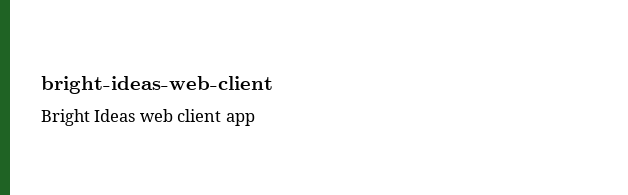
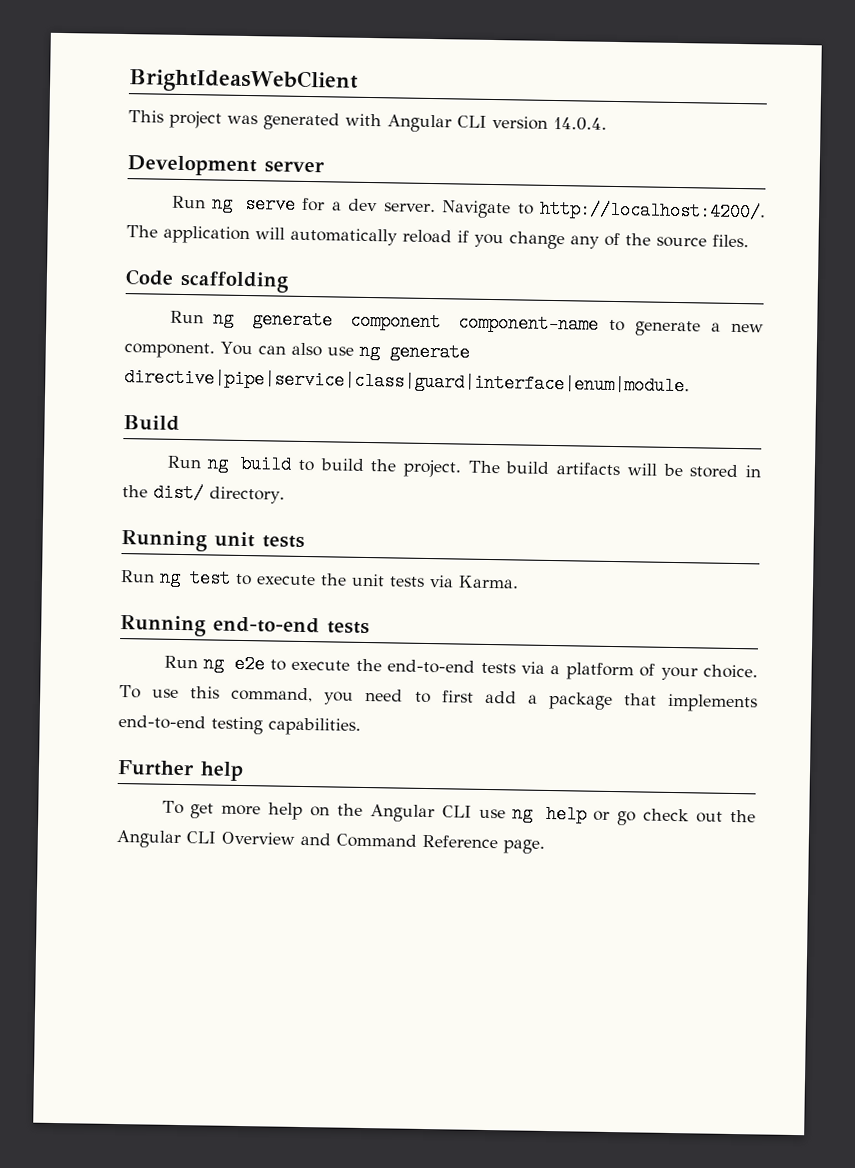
[41,76,273,94] [41,109,255,126] bright-ideas-web-client // Bright Ideas web client app -> [128,68,359,94] [128,110,607,133] [127,155,325,177] [171,194,766,222] [126,225,749,250] [125,269,290,293] [169,309,764,337] [124,341,470,362] [124,368,690,396] [123,415,180,431] [166,454,762,479] [122,483,285,504] [121,530,305,552] [120,568,519,589] [120,615,370,637] [163,654,758,681] [119,685,759,713] [118,715,361,736] [117,760,244,782] [161,800,756,826] [116,829,545,854] BrightIdeasWebClient // This project was generated with Angular CLI version 14.0.4. // Development server // Run ng serve for a dev server. Navigate to http://localhost:4200/. The application will automatically reload if you change any of the source files. // Code scaffolding // Run ng generate component component-name to generate a new component. You can also use ng generate directive|pipe|service|class|guard|interface|enum|module. // Build // Run ng build to build the project. The build artifacts will be stored in the dist/ directory. // Running unit tests // Run ng test to execute the unit tests via Karma. // Running end-to-end tests // Run ng e2e to execute the end-to-end tests via a platform of your choice. To use this command, you need to first add a package that implements end-to-end testing capabilities. // Further help // To get more help on the Angular CLI use ng help or go check out the Angular CLI Overview and Command Reference page.

